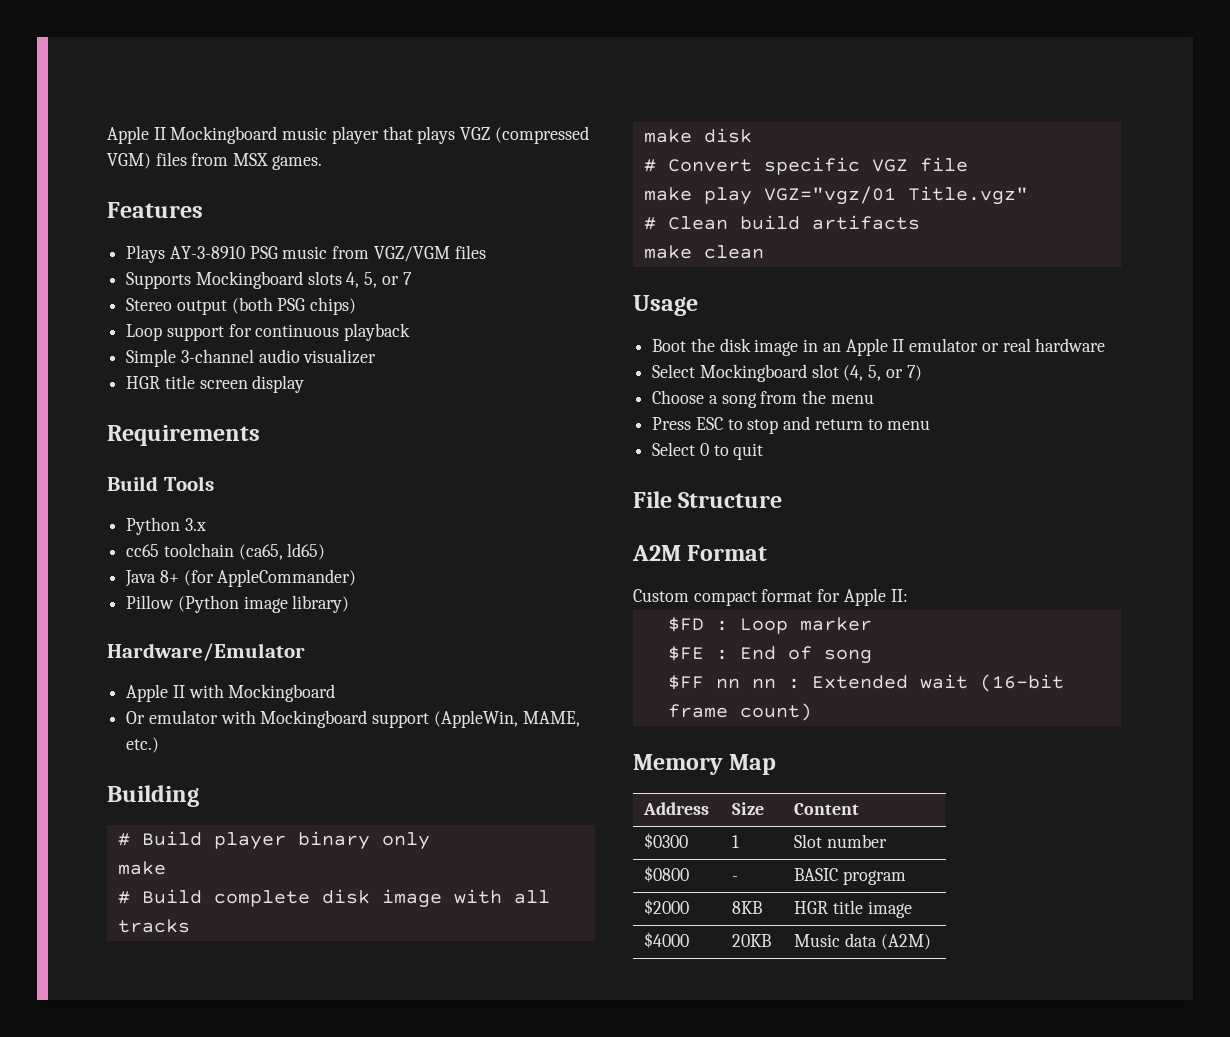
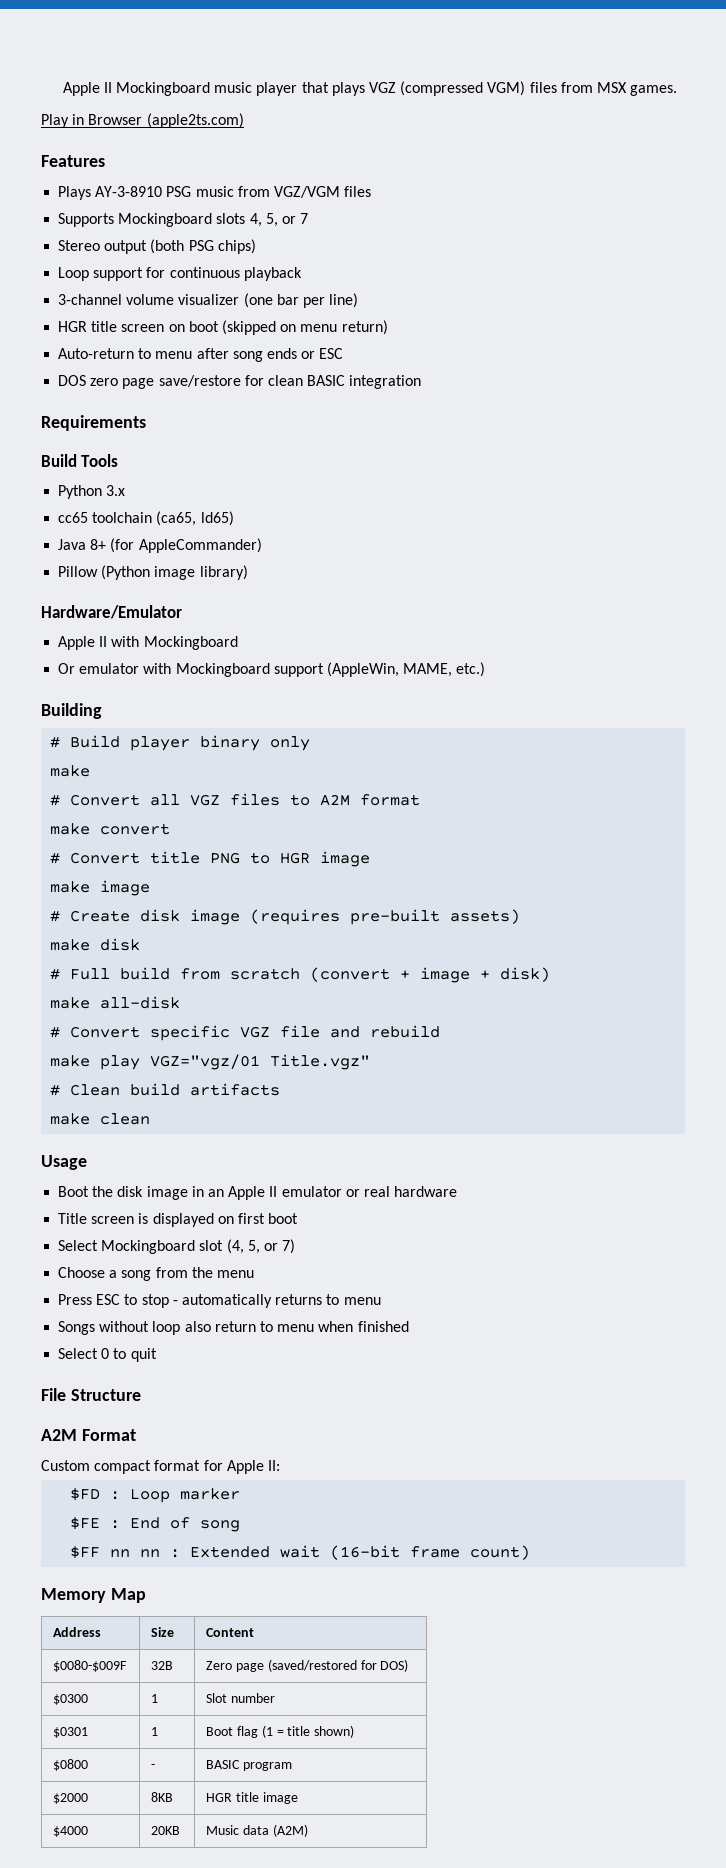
(322, 162) none -> [41,113,244,128] // Play in Browser (apple2ts.com)
[126,349,377,367] [126,375,305,393] Simple 3-channel audio visualizer // HGR title screen display -> [58,293,359,308] [58,320,388,335] [58,348,344,362] [58,375,422,389] 3-channel volume visualizer (one bar per line) // HGR title screen on boot (skipped on menu return) // Auto-return to menu after song ends or ESC // DOS zero page save/restore for clean BASIC integration
[141,889,550,908] [117,919,190,933] [643,128,752,143] Build complete disk image with all tracks // make disk -> [70,793,421,806] [50,823,171,835] [50,851,371,867] [50,880,151,896] [50,909,521,925] [50,938,141,951] [50,967,551,983] [50,996,181,1009] Convert all VGZ files to A2M format // make convert // # Convert title PNG to HGR image // make image // # Create disk image (requires pre-built assets) // make disk // # Full build from scratch (convert + image + disk) // make all-disk
(968, 164) none -> [330,1025,441,1038] and rebuild
(1106, 345) none -> [58,1213,299,1227] // Title screen is displayed on first boot
[783,416,811,430] and -> [172,1294,381,1308] [58,1321,211,1335] - automatically returns to menu // Songs without loop also
(931, 425) none -> [318,1321,409,1332] when finished
[644,833,689,849] [732,835,740,848] [794,834,887,848] $0300 | 1 | Slot number -> [53,1660,128,1672] [151,1661,174,1670] [206,1659,409,1672] [53,1694,89,1705] [151,1694,159,1703] [206,1693,276,1703] [53,1727,89,1738] [151,1727,159,1736] [206,1725,355,1738] $0080-$009F | 32B | Zero page (saved/restored for DOS) // $0300 | 1 | Slot number // $0301 | 1 | Boot flag (1 = title shown)

